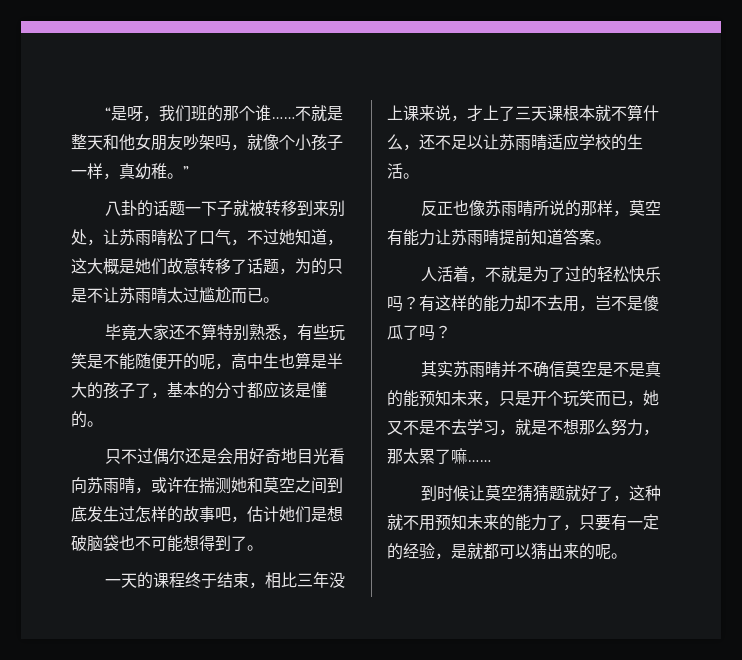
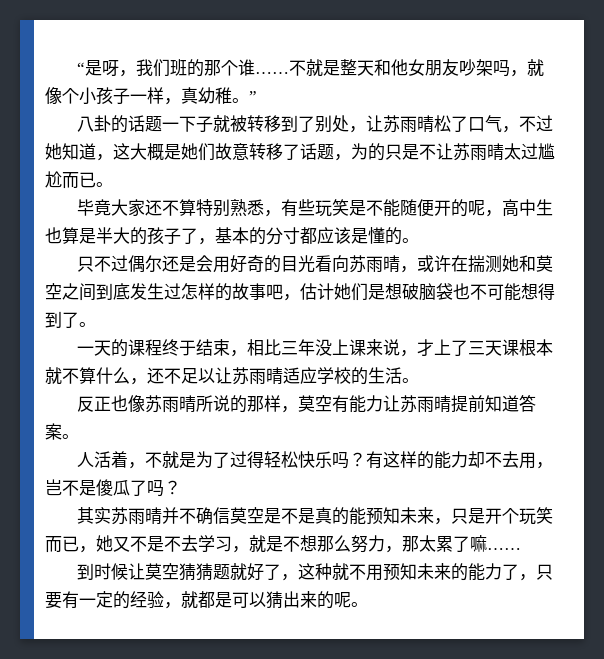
[312,200,329,216] 来 -> [297,116,315,132] 了
[280,448,297,464] 地 -> [263,255,281,273] 的
[580,266,597,283] 的 -> [246,451,264,468] 得
[451,543,499,559] 是就都 -> [181,591,232,608] 就都是

